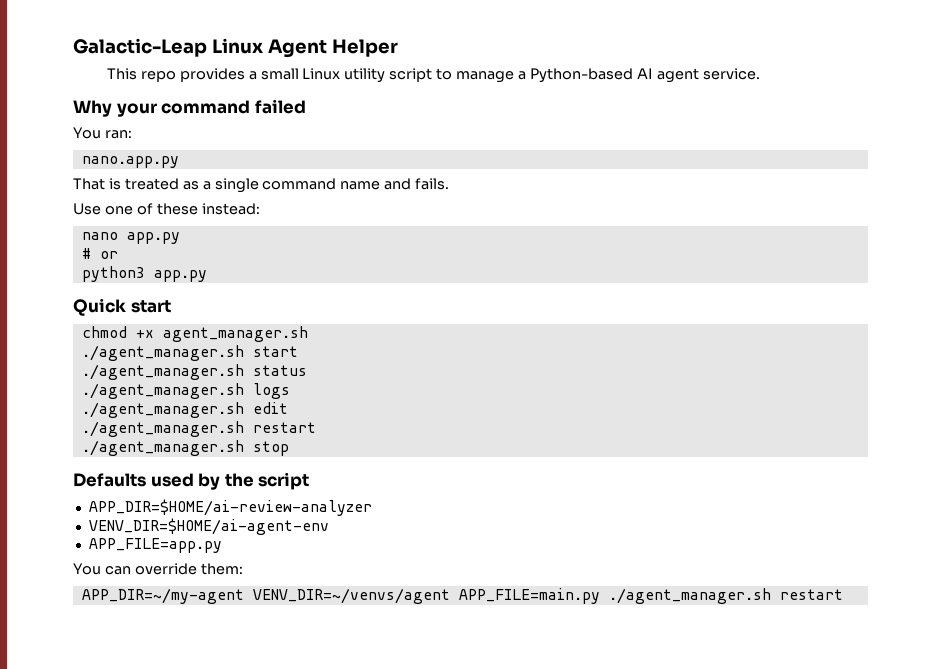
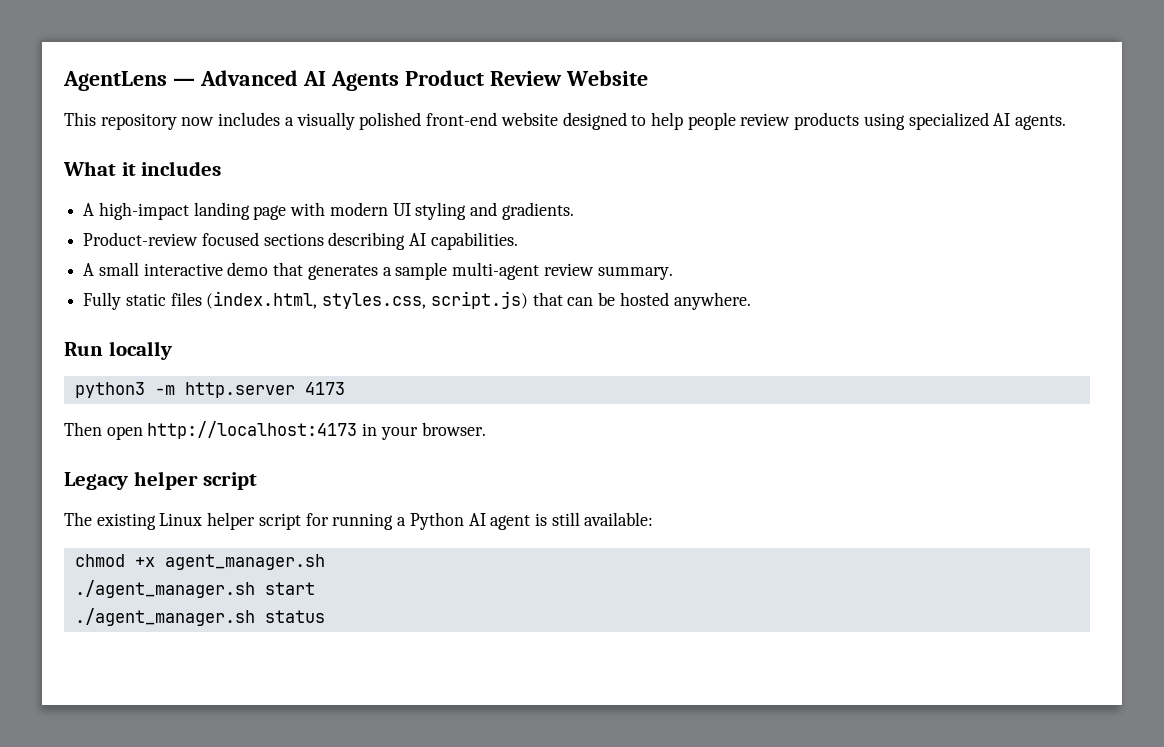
[73,38,398,58] [106,68,760,83] [73,99,306,117] [73,127,132,139] [81,156,179,168] [73,178,450,193] [73,203,260,215] [81,232,180,244] [81,248,118,259] [81,266,207,282] [73,298,171,316] Galactic-Leap Linux Agent Helper // This repo provides a small Linux utility script to manage a Python-based AI agent service. // Why your command failed // You ran: // nano.app.py // That is treated as a single command name and fails. // Use one of these instead: // nano app.py // # or // python3 app.py // Quick start -> [63,70,648,91] [64,112,1067,130] [63,161,222,176] [83,202,574,220] [83,232,518,250] [83,262,673,280] [83,291,751,310] [64,341,172,360] [74,382,345,398] [64,421,486,440] [64,471,258,490] [64,512,654,530] AgentLens — Advanced AI Agents Product Review Website // This repository now includes a visually polished front-end website designed to help people review products using specialized AI agents. // What it includes // A high-impact landing page with modern UI styling and gradients. // Product-review focused sections describing AI capabilities. // A small interactive demo that generates a sample multi-agent review summary. // Fully static files (index.html, styles.css, script.js) that can be hosted anywhere. // Run locally // python3 -m http.server 4173 // Then open http://localhost:4173 in your browser. // Legacy helper script // The existing Linux helper script for running a Python AI agent is still available:
[81,383,290,399] [81,402,288,418] [81,421,316,437] [81,440,289,456] [73,472,310,490] [88,499,372,516] [88,518,329,535] [88,538,222,553] [73,563,243,575] [81,588,843,604] // ./agent_manager.sh logs // ./agent_manager.sh edit // ./agent_manager.sh restart // ./agent_manager.sh stop // Defaults used by the script // APP_DIR=$HOME/ai-review-analyzer // VENV_DIR=$HOME/ai-agent-env // APP_FILE=app.py // You can override them: // APP_DIR=~/my-agent VENV_DIR=~/venvs/agent APP_FILE=main.py ./agent_manager.sh restart -> (325, 616) none

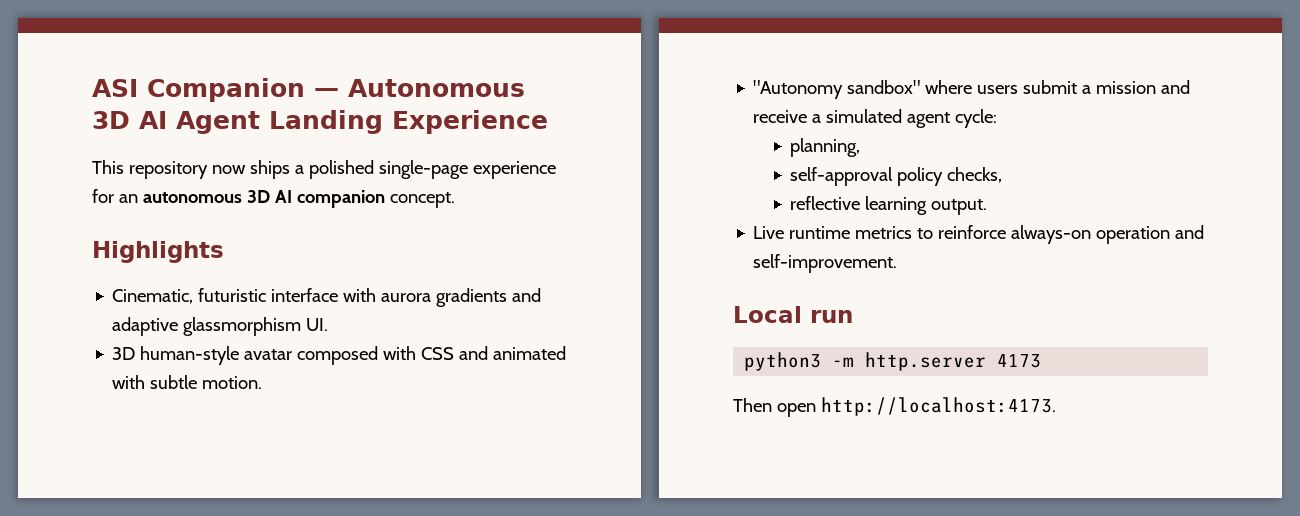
[63,70,648,91] [64,112,1067,130] [63,161,222,176] [83,202,574,220] [83,232,518,250] [83,262,673,280] [83,291,751,310] [64,341,172,360] AgentLens — Advanced AI Agents Product Review Website // This repository now includes a visually polished front-end website designed to help people review products using specialized AI agents. // What it includes // A high-impact landing page with modern UI styling and gradients. // Product-review focused sections describing AI capabilities. // A small interactive demo that generates a sample multi-agent review summary. // Fully static files (index.html, styles.css, script.js) that can be hosted anywhere. // Run locally -> [92,78,525,102] [92,110,548,134] [92,160,556,179] [92,189,455,208] [92,241,224,263] [112,288,542,307] [112,317,329,336] [112,346,567,365] [112,375,263,389] [753,80,1191,99] [753,109,998,128] [790,138,861,157] [790,167,1003,186] [790,196,988,215] [753,225,1205,244] [753,254,898,273] [733,306,853,323] ASI Companion — Autonomous 3D AI Agent Landing Experience // This repository now ships a polished single-page experience for an autonomous 3D AI companion concept. // Highlights // Cinematic, futuristic interface with aurora gradients and adaptive glassmorphism UI. // 3D human-style avatar composed with CSS and animated with subtle motion. // "Autonomy sandbox" where users submit a mission and receive a simulated agent cycle: // planning, // self-approval policy checks, // reflective learning output. // Live runtime metrics to reinforce always-on operation and self-improvement. // Local run
[147,421,486,440] [64,471,258,490] [64,512,654,530] [74,554,325,570] [74,580,315,598] [74,608,325,626] http://localhost:4173 in your browser. // Legacy helper script // The existing Linux helper script for running a Python AI agent is still available: // chmod +x agent_manager.sh // ./agent_manager.sh start // ./agent_manager.sh status -> [820,397,1056,416] http://localhost:4173.

